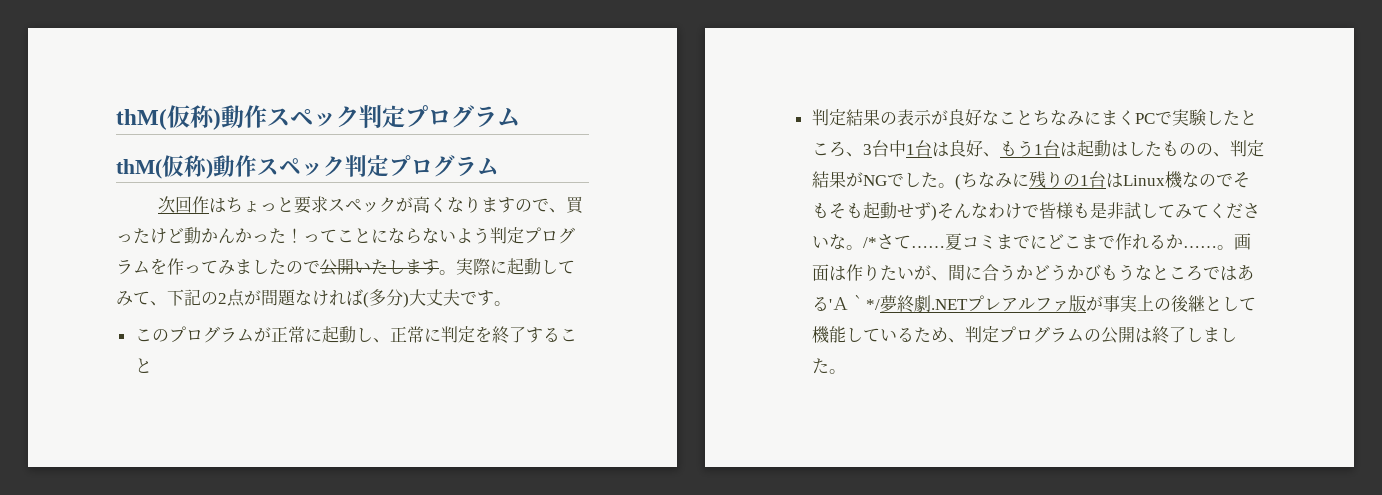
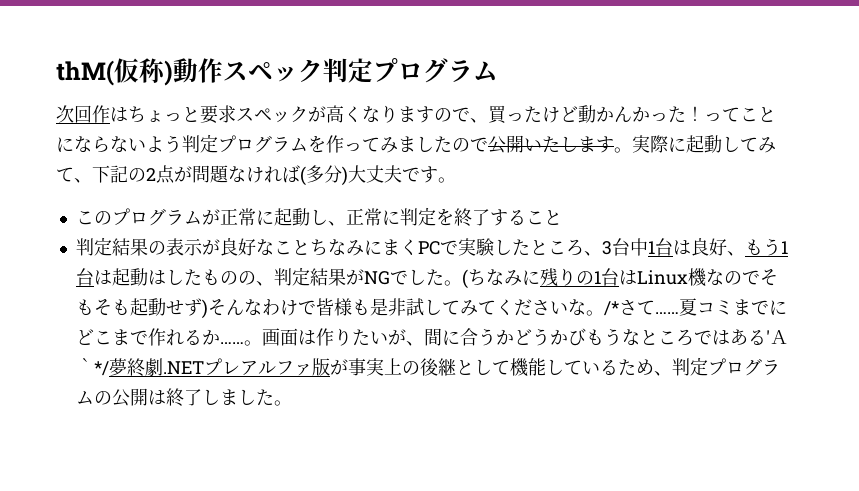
[116,155,499,179] // thM(仮称)動作スペック判定プログラム -> (498, 71) none

